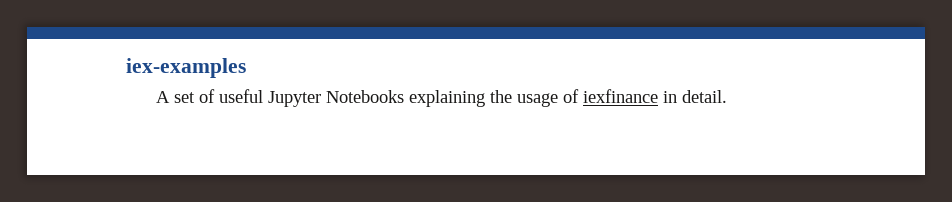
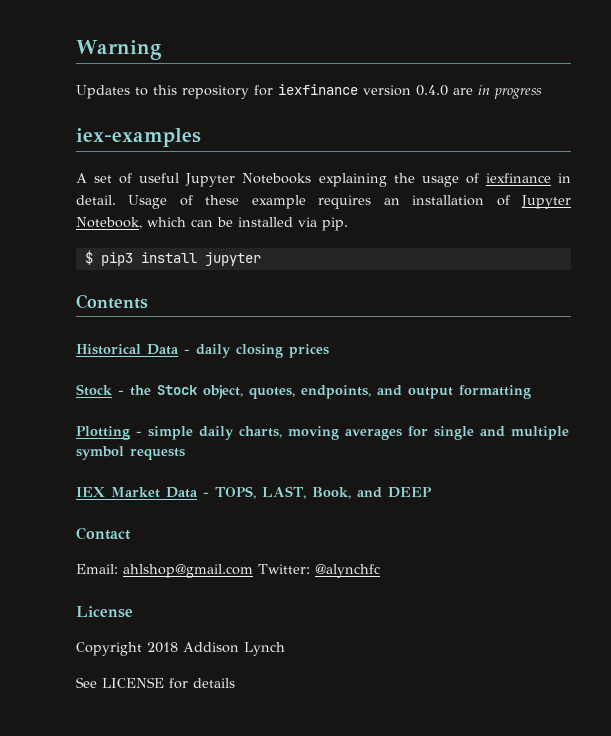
(126, 68) none -> [76,40,162,60] [76,84,542,99] Warning // Updates to this repository for iexfinance version 0.4.0 are in progress //
(727, 96) none -> [128,195,572,209] [76,217,348,231] [84,250,261,266] [76,294,148,309] [76,344,329,358] [76,384,531,399] [76,426,569,440] [76,446,185,460] [76,486,431,499] [76,527,131,540] [76,564,380,578] [76,606,133,618] [76,642,285,656] [76,677,235,689] Usage of these example requires an installation of Jupyter Notebook, which can be installed via pip. // $ pip3 install jupyter // Contents // Historical Data - daily closing prices // Stock - the Stock object, quotes, endpoints, and output formatting // Plotting - simple daily charts, moving averages for single and multiple symbol requests // IEX Market Data - TOPS, LAST, Book, and DEEP // Contact // Email: ahlshop@gmail.com Twitter: @alynchfc // License // Copyright 2018 Addison Lynch // See LICENSE for details

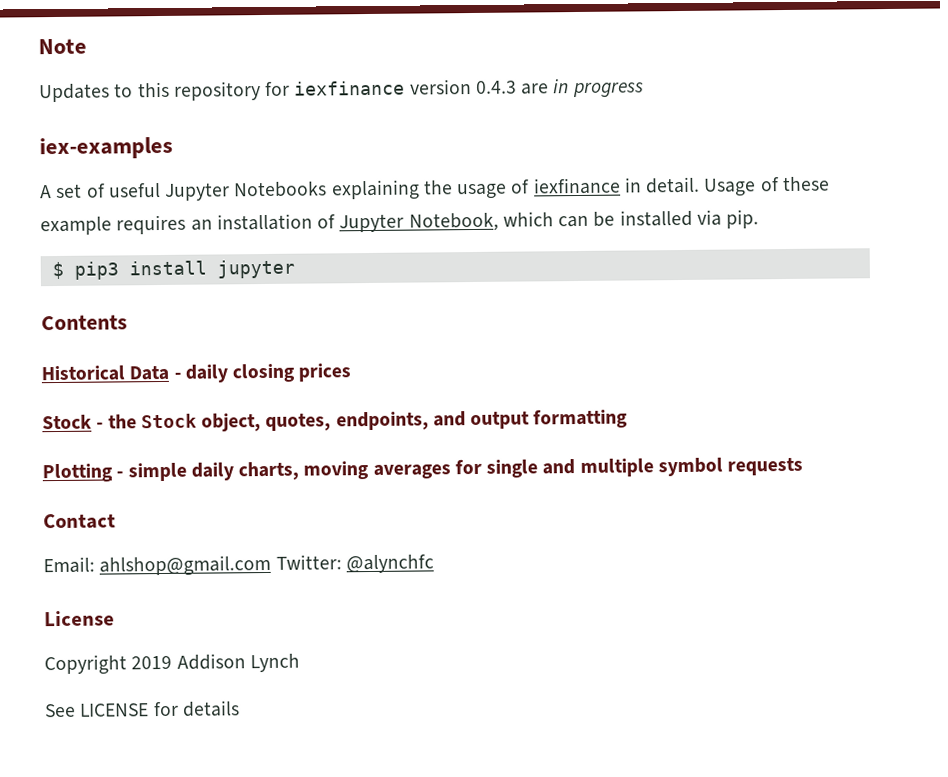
[76,40,162,60] Warning -> [38,38,87,55] Note
[416,85,448,96] 0.4.0 -> [475,80,517,94] 0.4.3
[76,486,431,499] // IEX Market Data - TOPS, LAST, Book, and DEEP -> (804, 466) none
[147,642,178,653] 2018 -> [131,655,173,670] 2019

